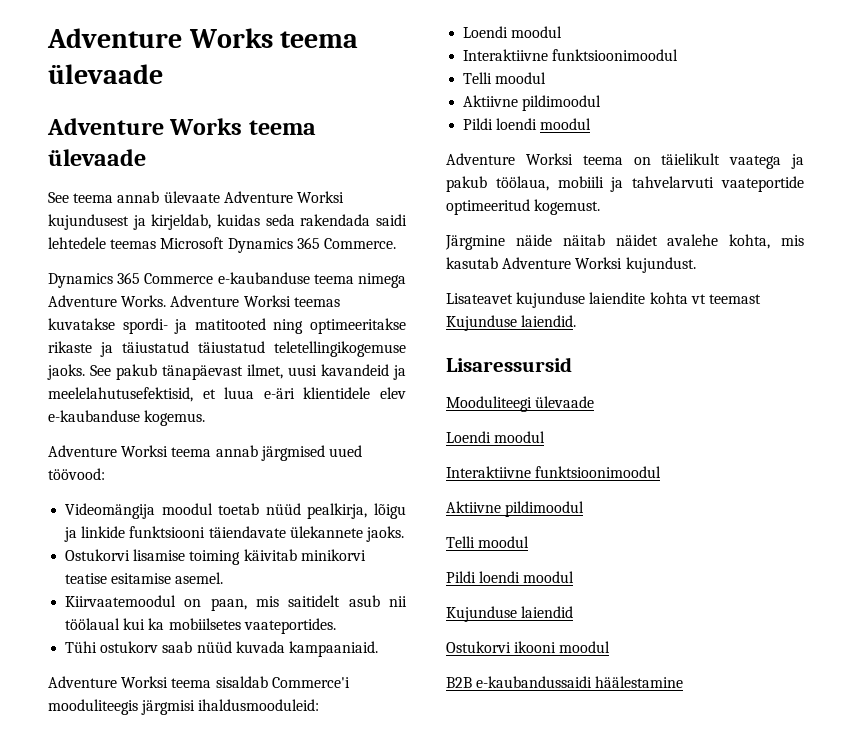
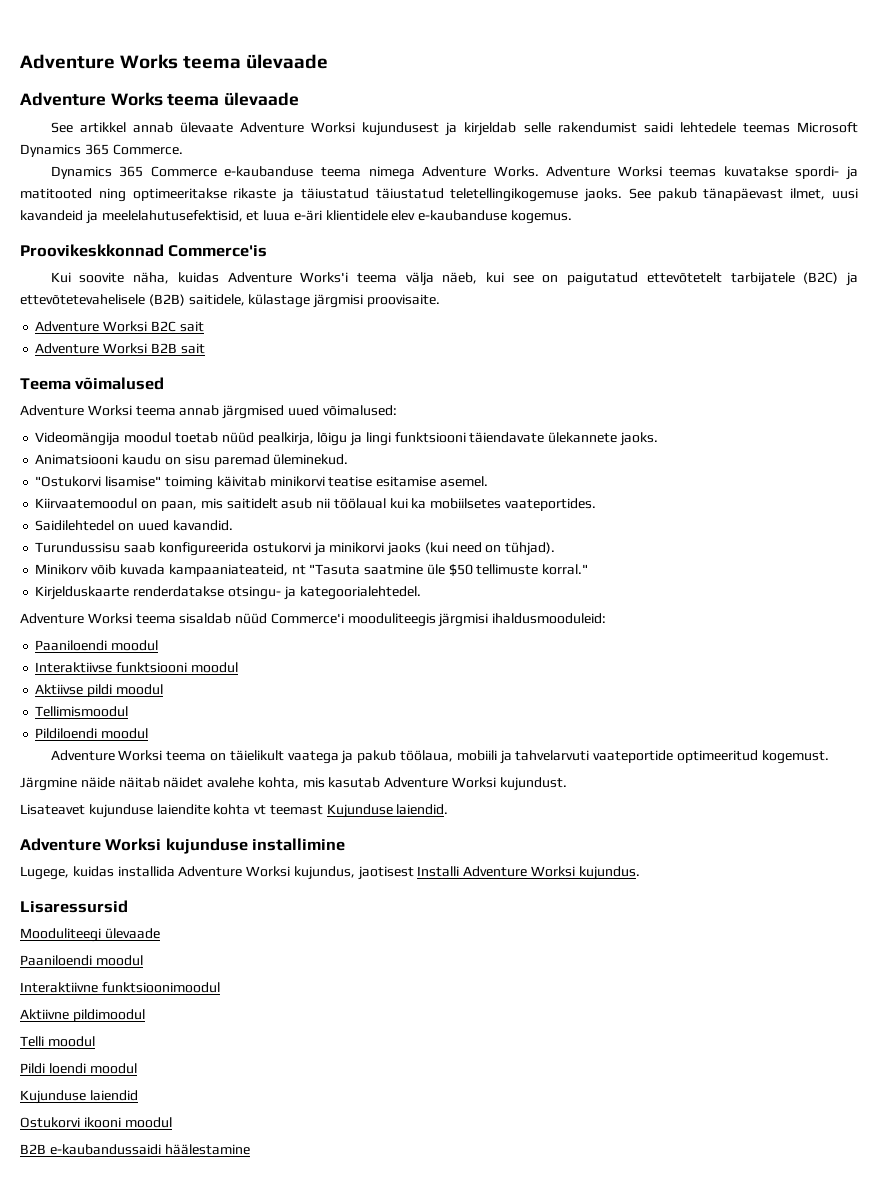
[73,193,114,203] teema -> [79,122,126,133] artikkel
[151,214,371,230] kirjeldab, kuidas seda rakendada -> [464,122,637,136] kirjeldab selle rakendumist
(206, 418) none -> [20,244,268,257] [50,272,858,286] [20,294,440,308] [35,321,204,332] [35,343,205,354] [20,377,165,390] // Proovikeskkonnad Commerce'is // Kui soovite näha, kuidas Adventure Works'i teema välja näeb, kui see on paigutatud ettevõtetelt tarbijatele (B2C) ja ettevõtetevahelisele (B2B) saitidele, külastage järgmisi proovisaite. // Adventure Worksi B2C sait // Adventure Worksi B2B sait // Teema võimalused
[48,468,105,480] töövood: -> [322,405,397,416] võimalused:
[81,526,126,538] linkide -> [365,432,391,446] lingi
[65,549,186,561] Ostukorvi lisamise -> [35,454,349,467] [35,476,162,487] Animatsiooni kaudu on sisu paremad üleminekud. // "Ostukorvi lisamise"
[65,641,378,657] Tühi ostukorv saab nüüd kuvada kampaaniaid. -> [35,520,233,531] [35,542,556,556] [35,564,589,577] [35,586,421,600] Saidilehtedel on uued kavandid. // Turundussisu saab konfigureerida ostukorvi ja minikorvi jaoks (kui need on tühjad). // Minikorv võib kuvada kampaaniateateid, nt "Tasuta saatmine üle $50 tellimuste korral." // Kirjelduskaarte renderdatakse otsingu- ja kategoorialehtedel.
(268, 682) none -> [235,613,268,624] nüüd
[463,26,563,38] [463,49,679,61] [463,72,547,84] [463,95,602,111] [463,118,538,130] Loendi moodul // Interaktiivne funktsioonimoodul // Telli moodul // Aktiivne pildimoodul // Pildi loendi -> [35,640,159,651] [35,662,238,673] [35,684,163,697] [35,706,129,717] [35,728,98,739] Paaniloendi moodul // Interaktiivse funktsiooni moodul // Aktiivse pildi moodul // Tellimismoodul // Pildiloendi
(577, 321) none -> [20,838,346,854] [20,866,640,880] // Adventure Worksi kujunduse installimine // Lugege, kuidas installida Adventure Worksi kujundus, jaotisest Installi Adventure Worksi kujundus.
[446,431,491,443] Loendi -> [20,955,92,966] Paaniloendi

